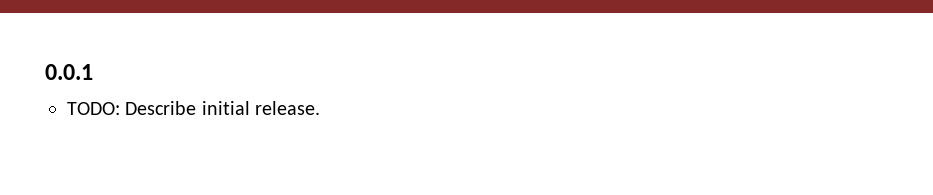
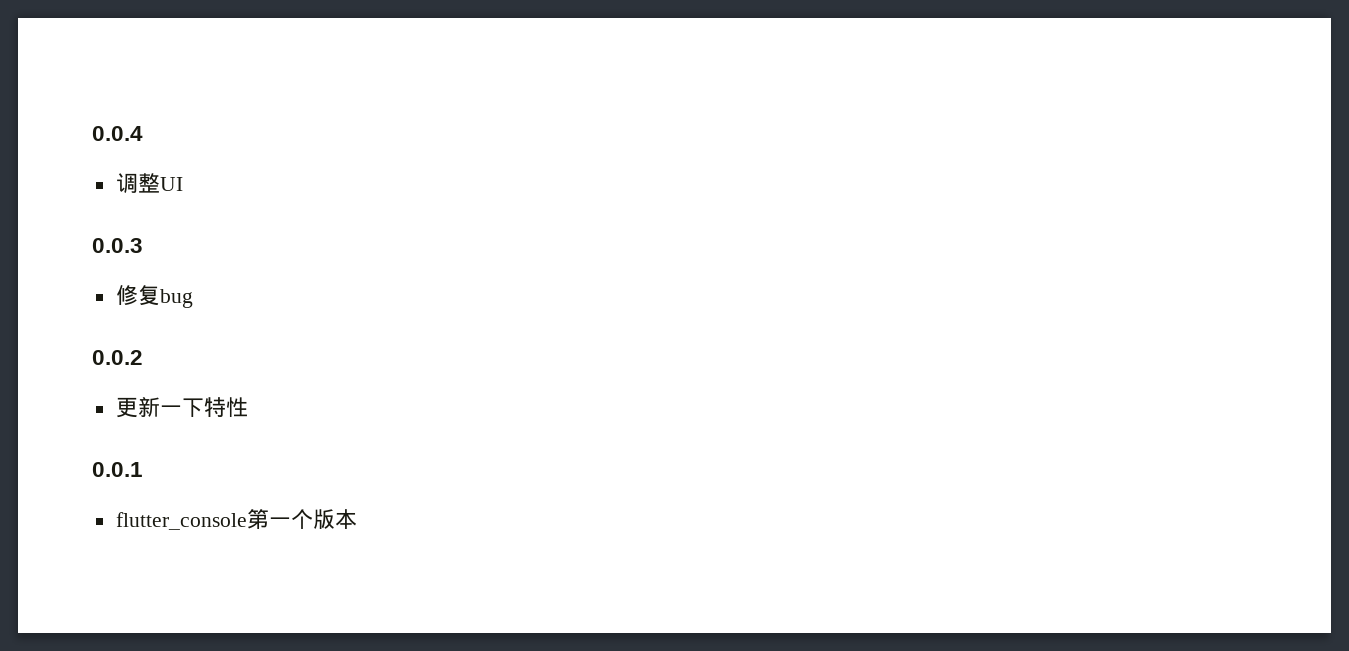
[45,64,93,80] [67,101,321,115] 0.0.1 // TODO: Describe initial release. -> [92,126,143,141] [115,173,183,193] [92,238,143,253] [115,285,193,308] [92,350,143,365] [115,397,248,418] [92,462,143,477] [115,509,357,530] 0.0.4 // 调整UI // 0.0.3 // 修复bug // 0.0.2 // 更新一下特性 // 0.0.1 // flutter_console第一个版本

